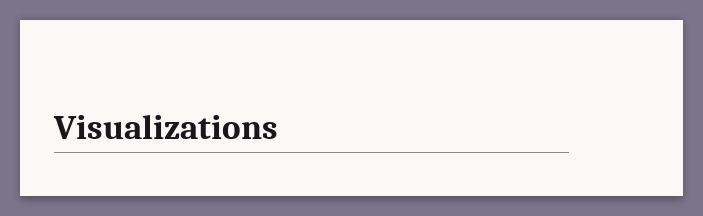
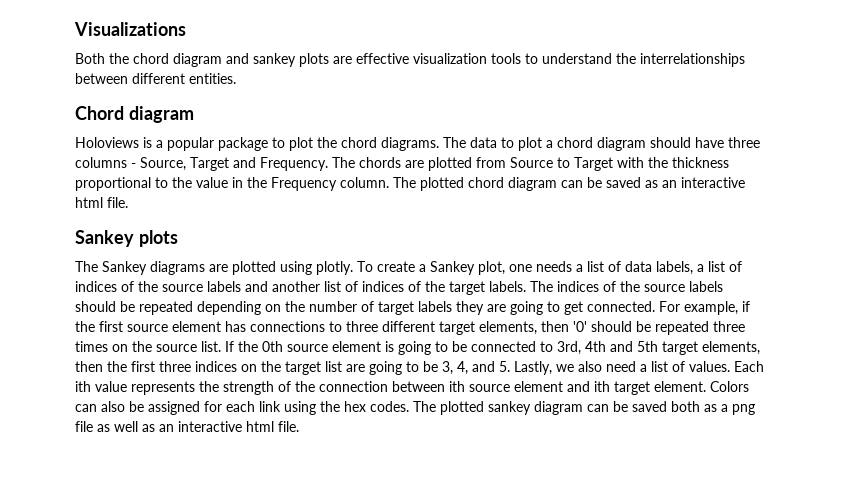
(278, 126) none -> [75,53,745,67] [75,73,236,84] [75,106,194,123] [75,137,760,151] [75,157,729,171] [75,177,745,191] [75,197,128,208] [75,230,178,247] [75,261,742,275] [75,281,723,295] [75,301,750,315] [75,321,745,335] [75,341,760,355] [75,361,764,375] [75,381,749,395] [75,401,755,415] [75,421,299,432] // Both the chord diagram and sankey plots are effective visualization tools to understand the interrelationships between different entities. // Chord diagram // Holoviews is a popular package to plot the chord diagrams. The data to plot a chord diagram should have three columns - Source, Target and Frequency. The chords are plotted from Source to Target with the thickness proportional to the value in the Frequency column. The plotted chord diagram can be saved as an interactive html file. // Sankey plots // The Sankey diagrams are plotted using plotly. To create a Sankey plot, one needs a list of data labels, a list of indices of the source labels and another list of indices of the target labels. The indices of the source labels should be repeated depending on the number of target labels they are going to get connected. For example, if the first source element has connections to three different target elements, then '0' should be repeated three times on the source list. If the 0th source element is going to be connected to 3rd, 4th and 5th target elements, then the first three indices on the target list are going to be 3, 4, and 5. Lastly, we also need a list of values. Each ith value represents the strength of the connection between ith source element and ith target element. Colors can also be assigned for each link using the hex codes. The plotted sankey diagram can be saved both as a png file as well as an interactive html file.

